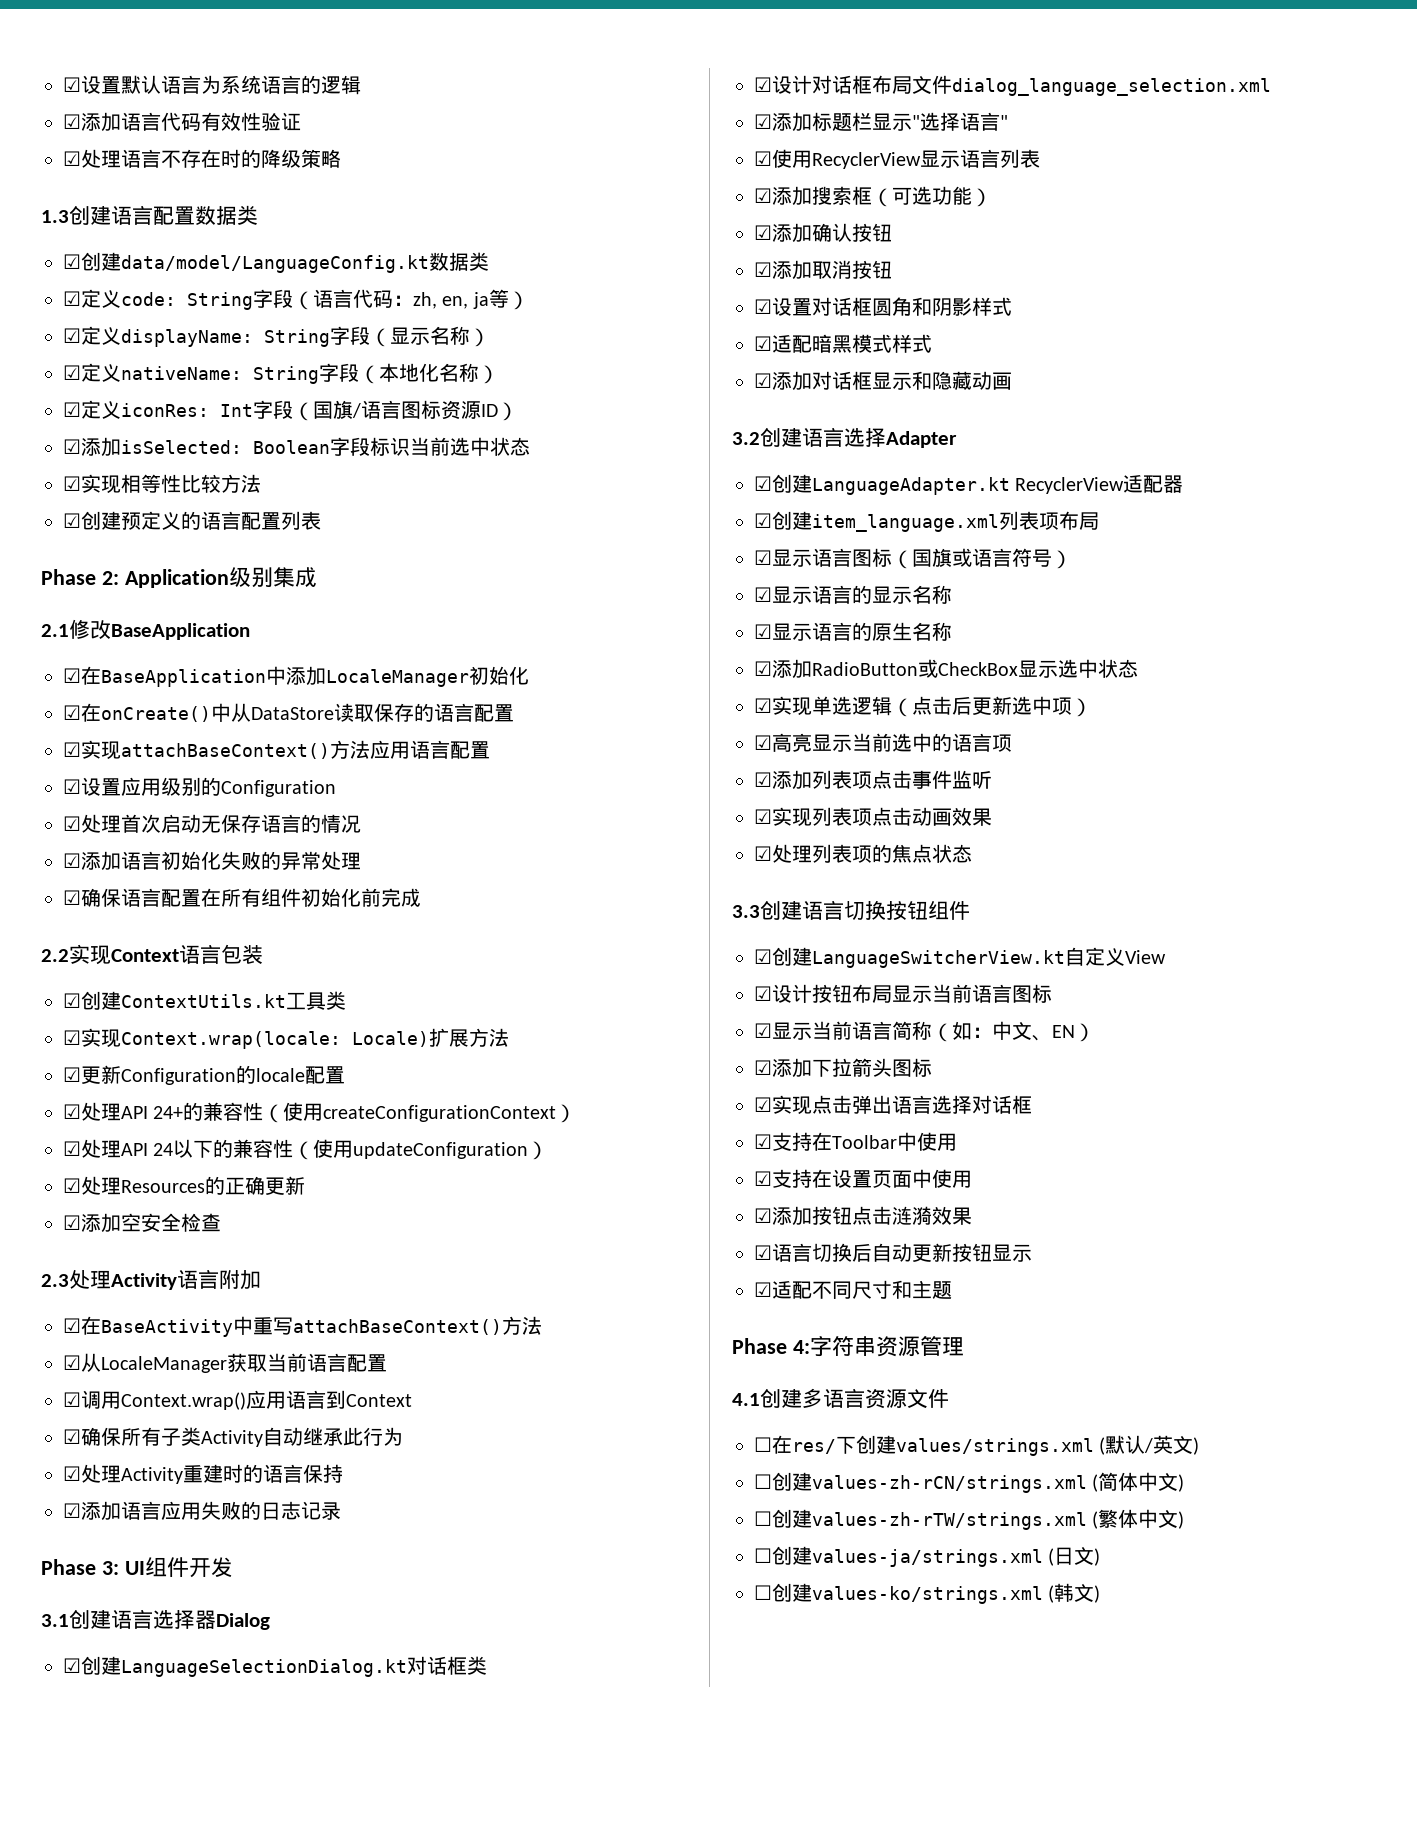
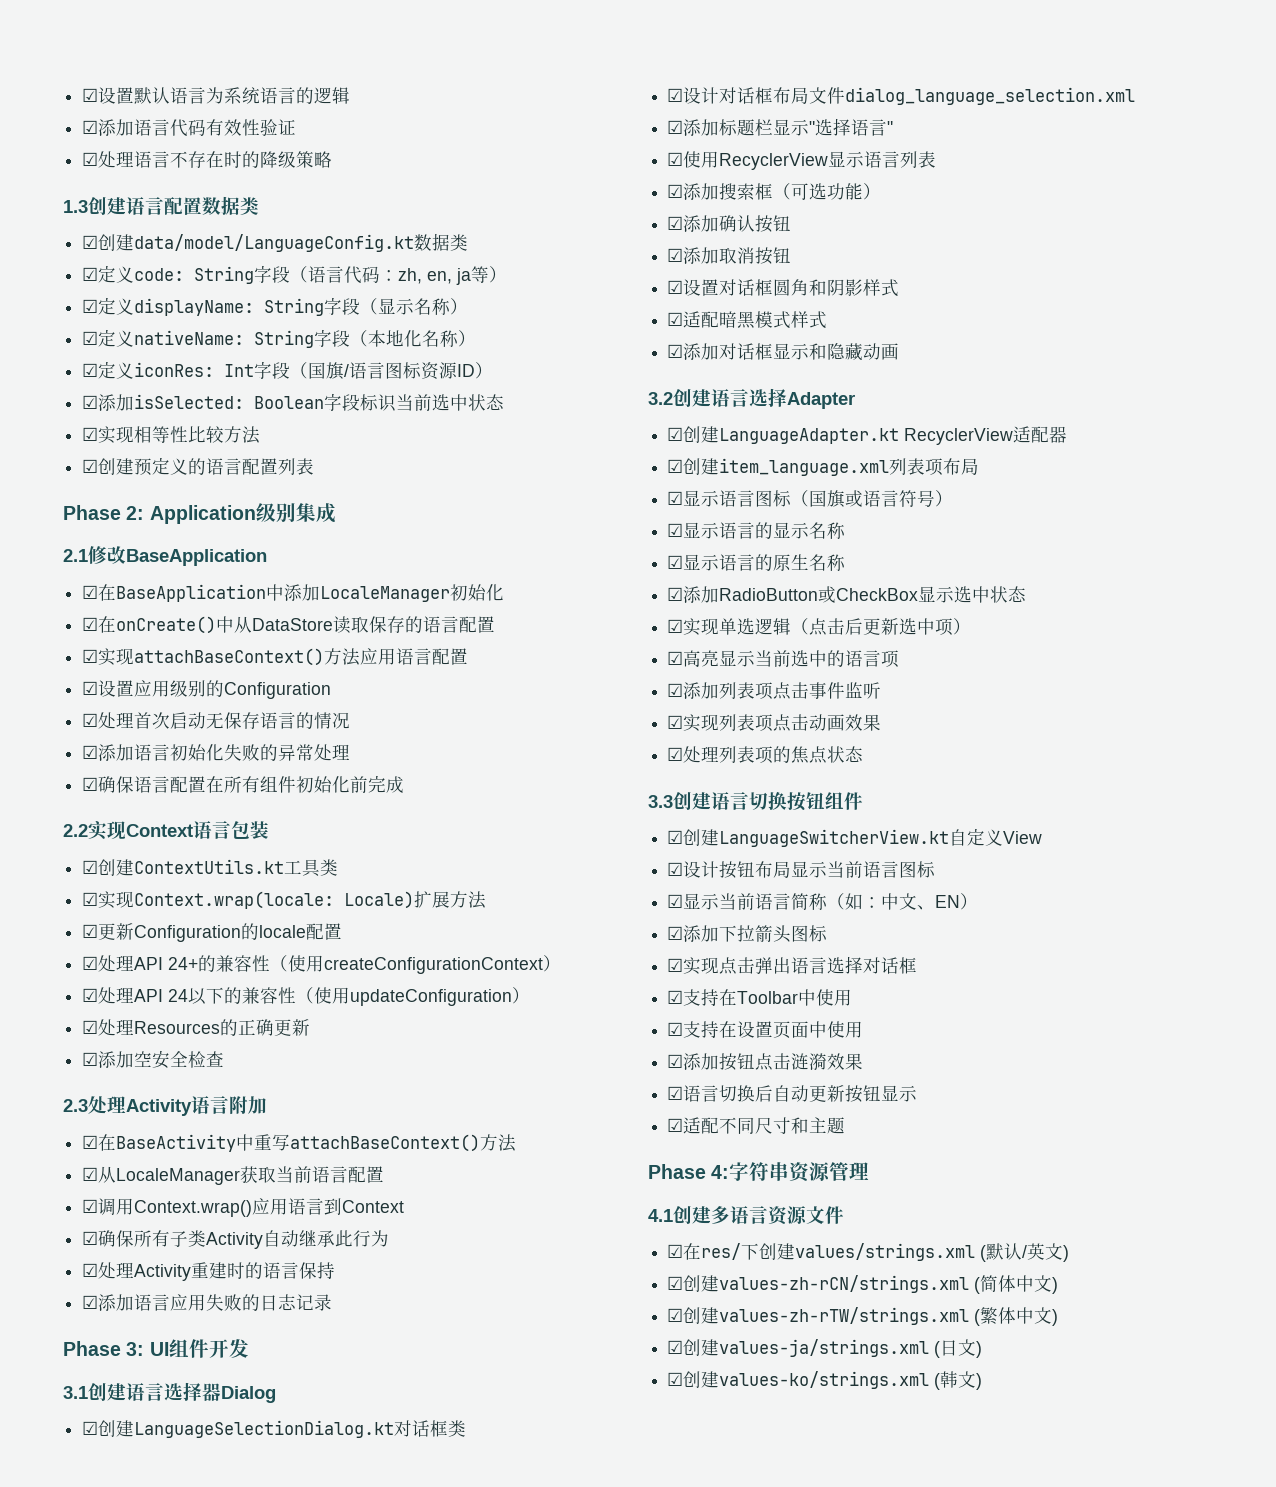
[754,1437,772,1452] ☐ -> [667,1244,684,1258] ☑
[754,1474,772,1489] ☐ -> [667,1276,684,1290] ☑
[754,1511,772,1526] ☐ -> [667,1308,684,1322] ☑
[754,1548,772,1563] ☐ -> [667,1340,684,1354] ☑
[754,1585,772,1600] ☐ -> [667,1372,684,1386] ☑

